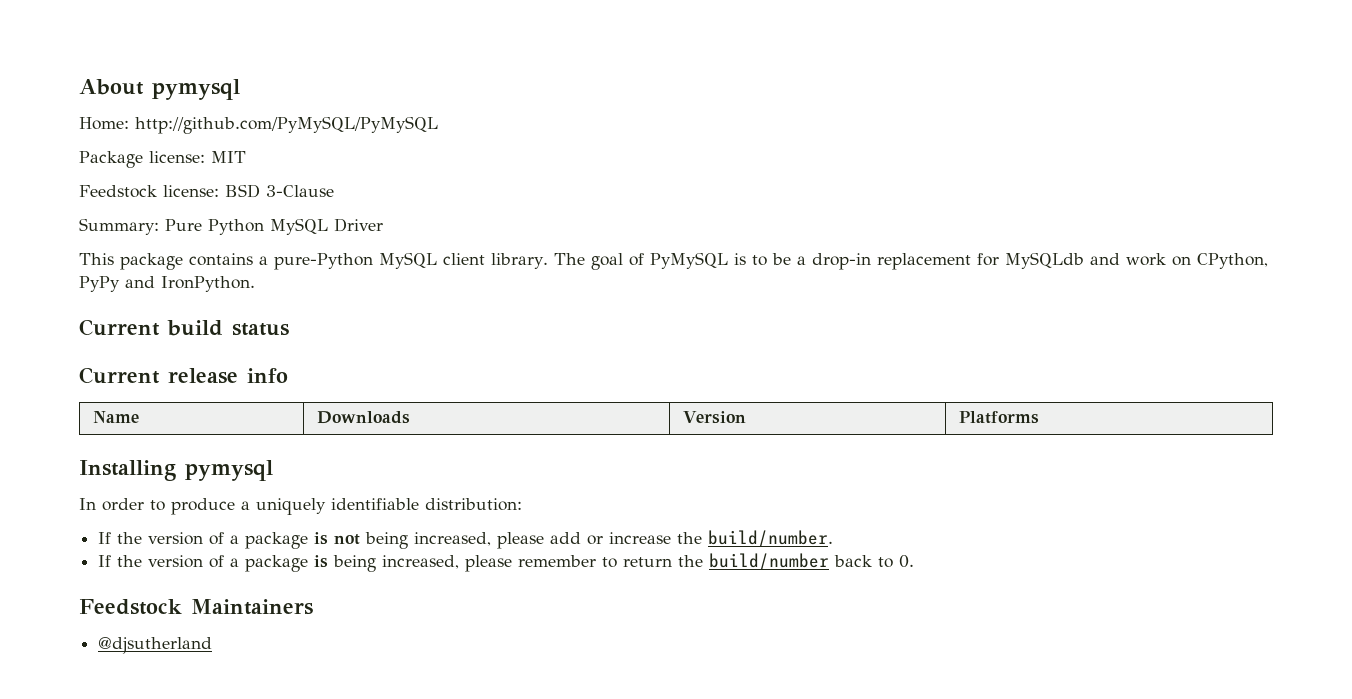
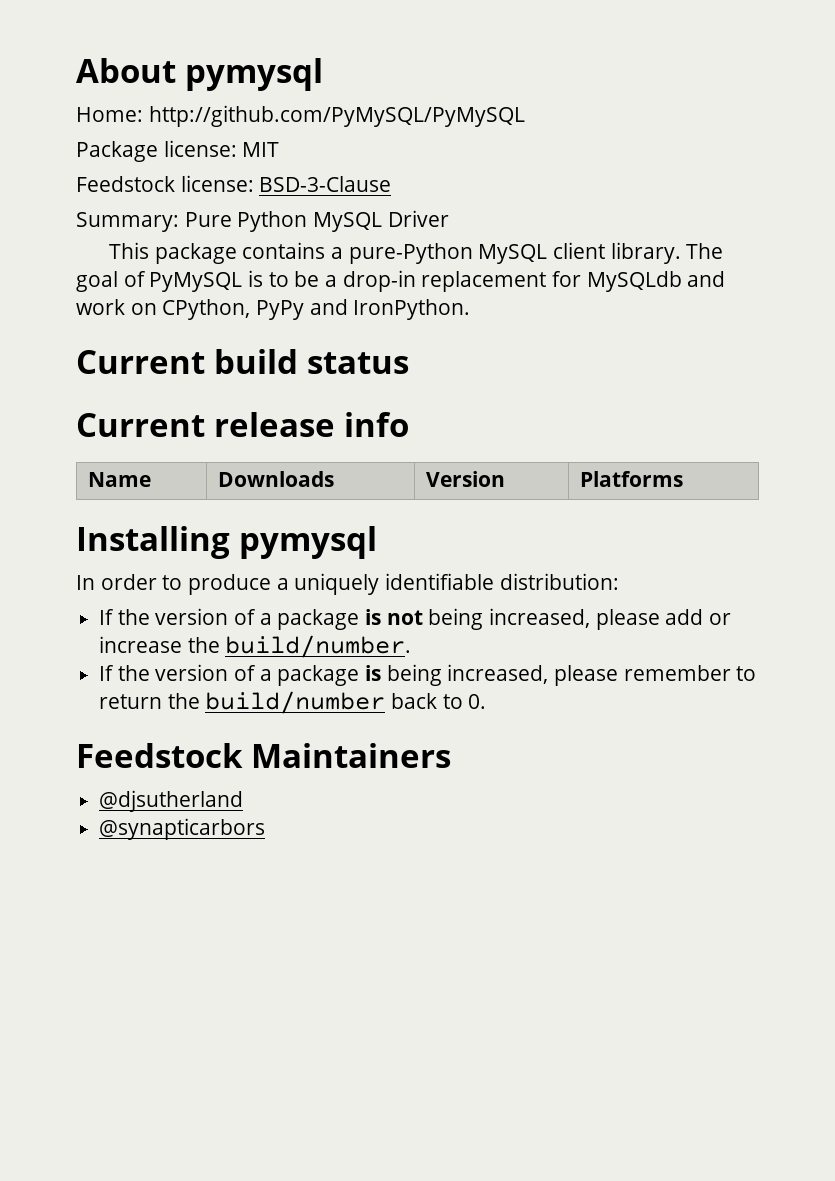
[225,184,334,198] BSD 3-Clause -> [259,176,392,192] BSD-3-Clause
(213, 645) none -> [99,818,266,840] // @synapticarbors

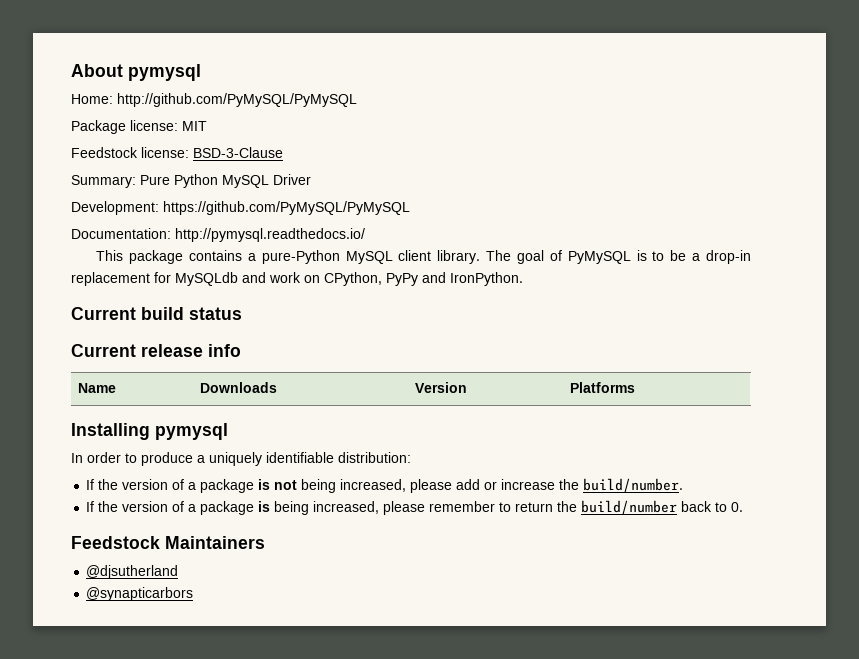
(449, 218) none -> [71,201,410,215] [71,228,365,242] // Development: https://github.com/PyMySQL/PyMySQL // Documentation: http://pymysql.readthedocs.io/

